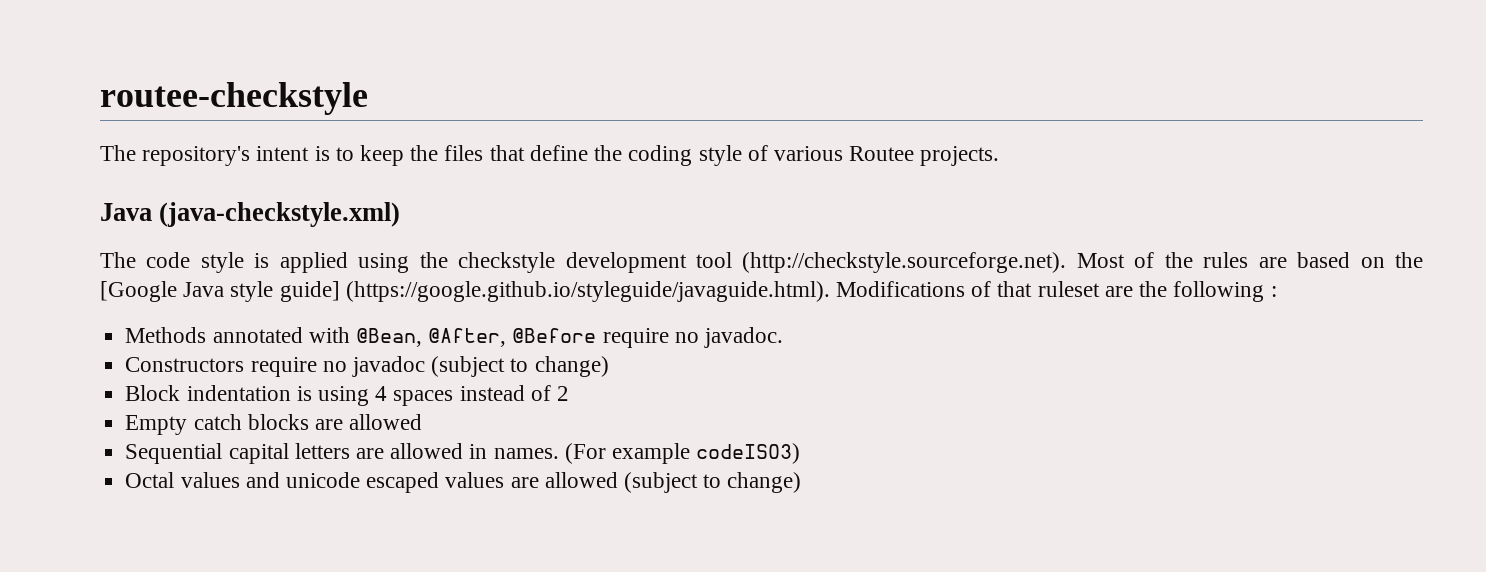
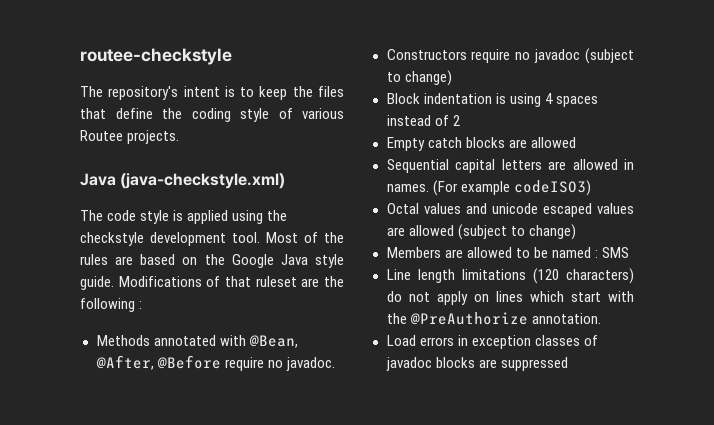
[696,252,1067,273] tool (http://checkstyle.sourceforge.net). -> [232,232,260,243] tool.
[100,281,177,302] [Google -> [231,254,274,268] Google
[279,281,830,302] guide] (https://google.github.io/styleguide/javaguide.html). -> [80,276,114,290] guide.
(802, 482) none -> [386,247,629,258] [386,268,634,284] [386,291,634,305] [386,312,601,325] [386,335,598,349] [385,357,568,371] // Members are allowed to be named : SMS // Line length limitations (120 characters) do not apply on lines which start with the @PreAuthorize annotation. // Load errors in exception classes of javadoc blocks are suppressed

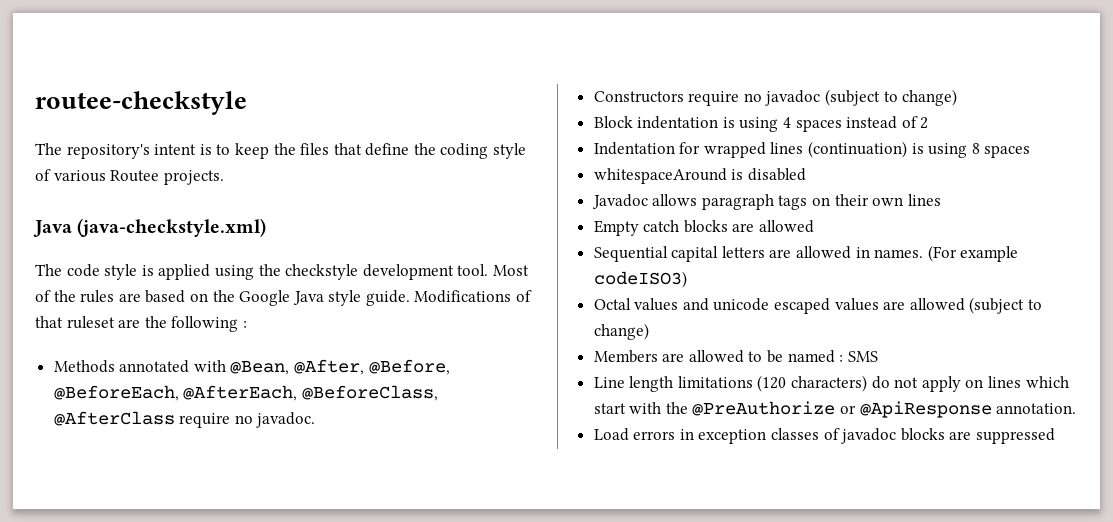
[156,355,221,369] @Before -> [368,359,450,375] [53,385,438,401] [53,411,175,426] @Before, @BeforeEach, @AfterEach, @BeforeClass, @AfterClass
(460, 120) none -> [593,141,1031,158] [593,168,806,184] [591,194,941,210] // Indentation for wrapped lines (continuation) is using 8 spaces // whitespaceAround is disabled // Javadoc allows paragraph tags on their own lines
(528, 318) none -> [840,401,992,418] or @ApiResponse

